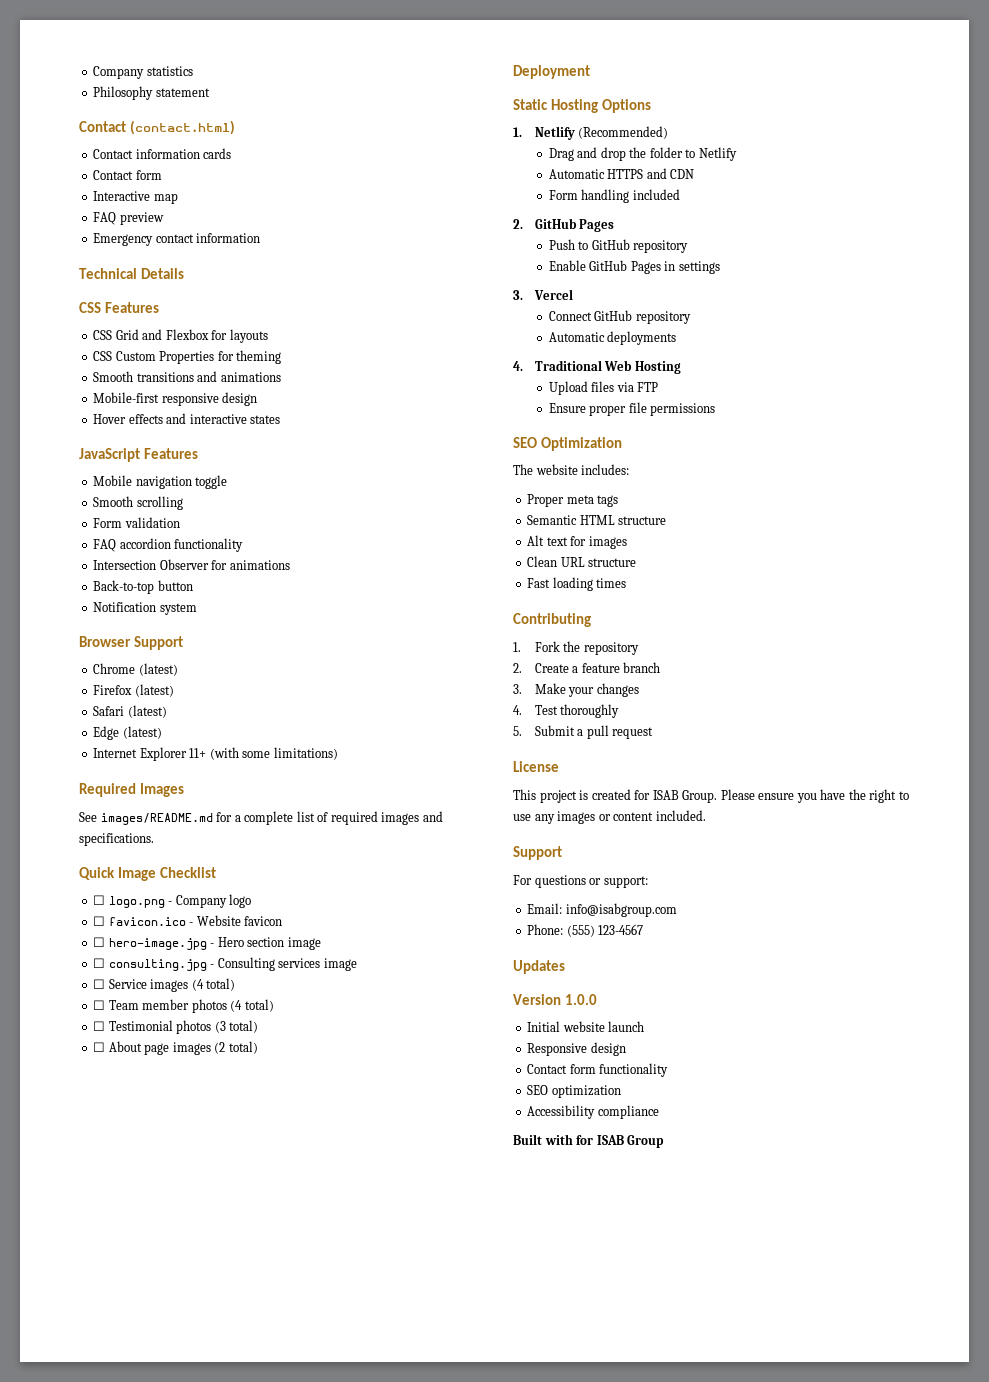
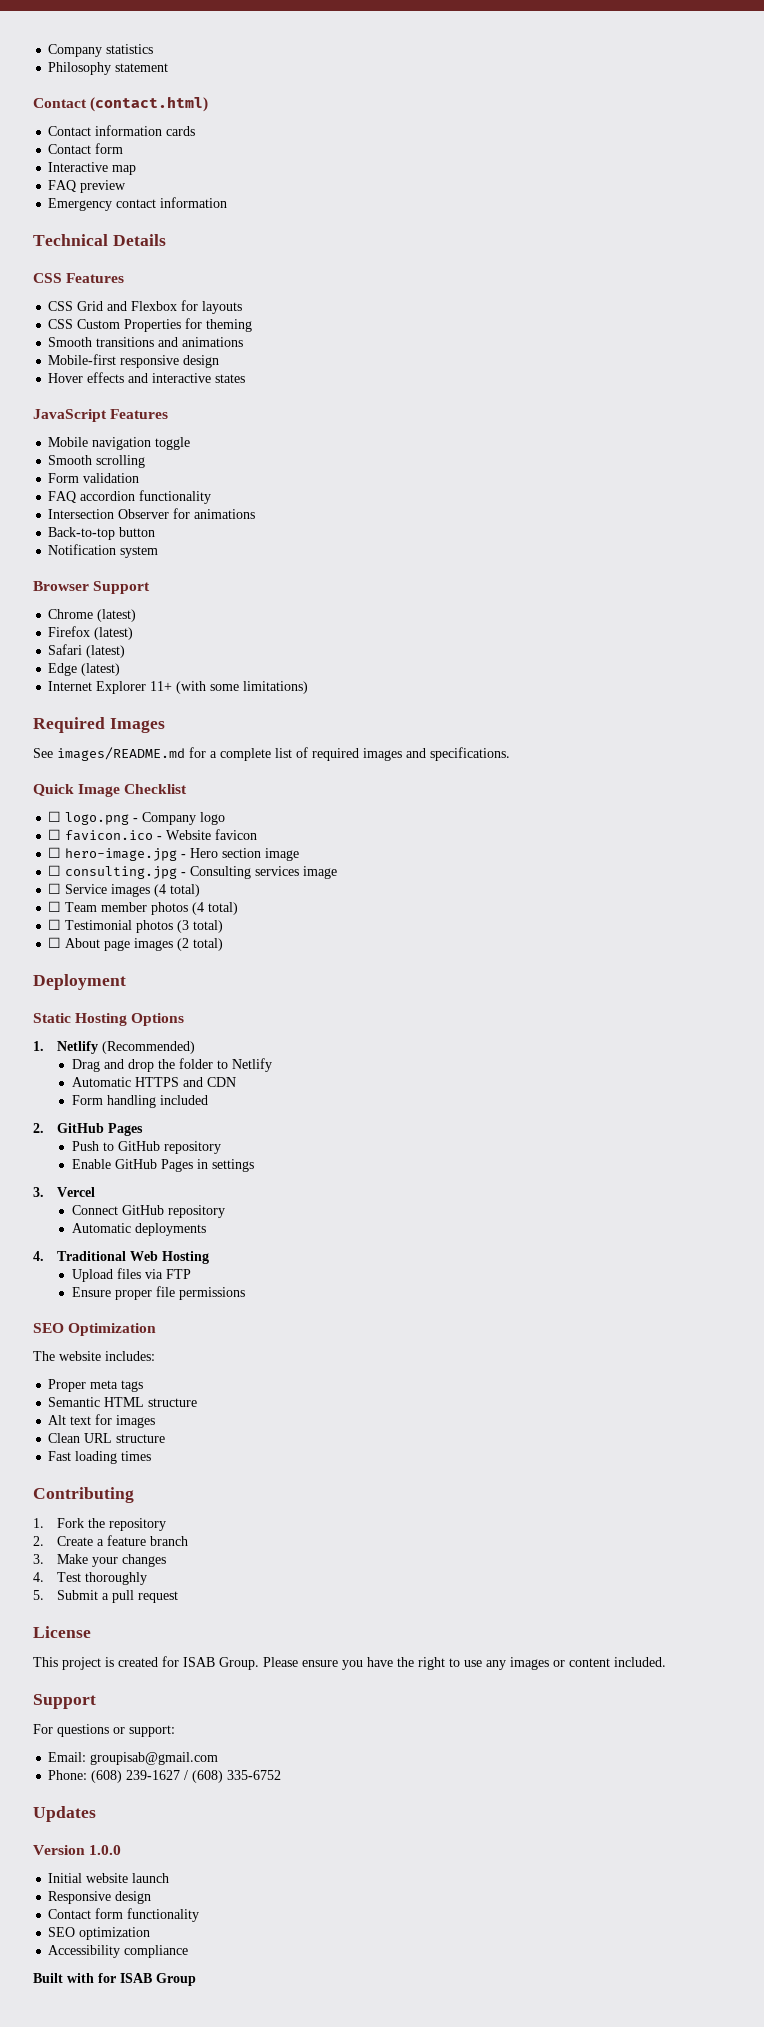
[565,903,677,917] info@isabgroup.com -> [90,1752,219,1765] groupisab@gmail.com
[566,924,644,937] (555) 123-4567 -> [91,1770,282,1783] (608) 239-1627 / (608) 335-6752

